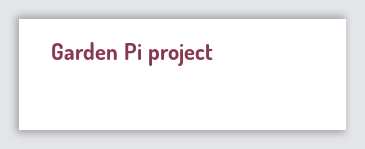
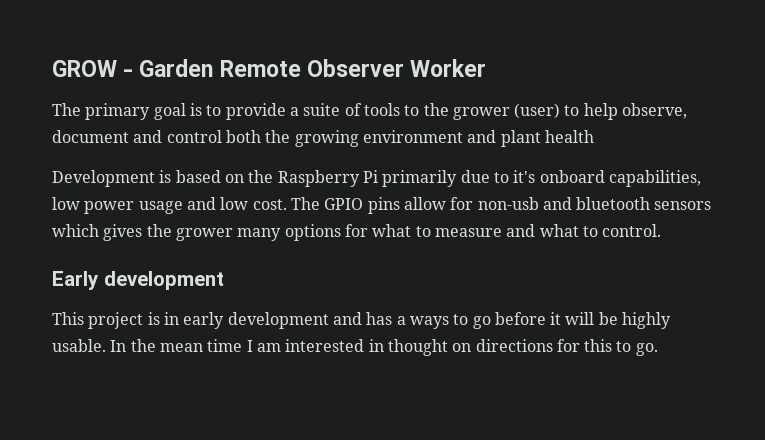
[51,42,214,66] Garden Pi project -> [52,59,487,77] [52,103,688,120] [52,130,594,147] [52,170,701,187] [52,197,712,214] [52,224,662,241] [52,271,224,290] [52,312,672,329] [52,339,658,356] GROW - Garden Remote Observer Worker // The primary goal is to provide a suite of tools to the grower (user) to help observe, document and control both the growing environment and plant health // Development is based on the Raspberry Pi primarily due to it's onboard capabilities, low power usage and low cost. The GPIO pins allow for non-usb and bluetooth sensors which gives the grower many options for what to measure and what to control. // Early development // This project is in early development and has a ways to go before it will be highly usable. In the mean time I am interested in thought on directions for this to go.

